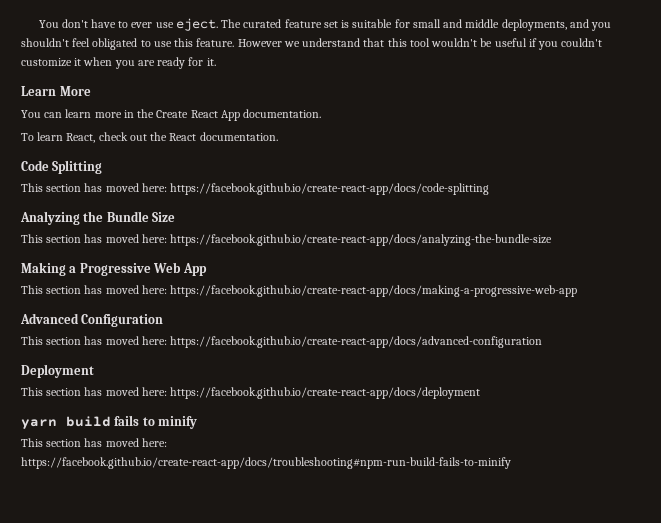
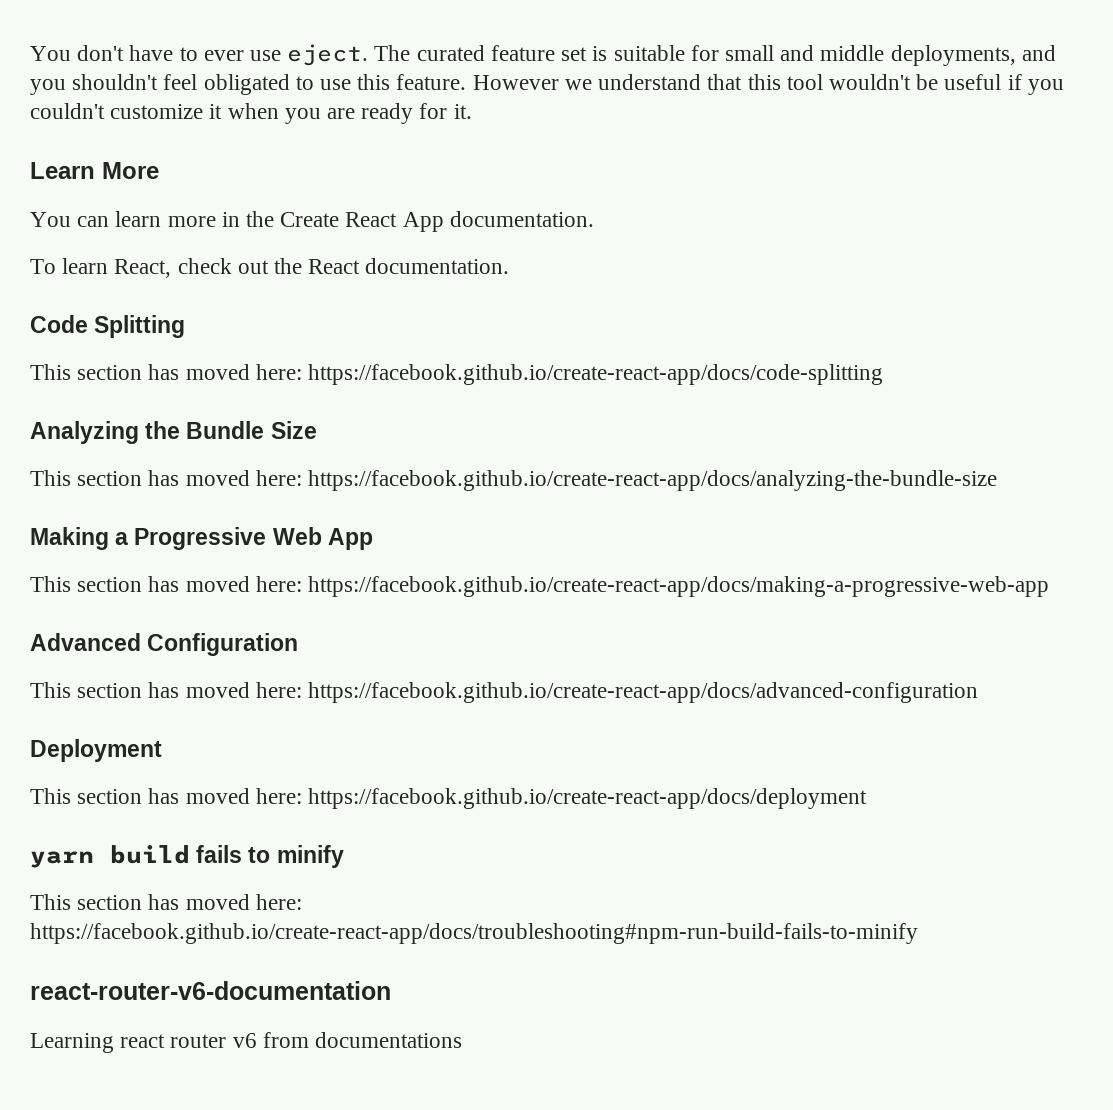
(511, 463) none -> [30,981,391,1000] [30,1032,463,1053] // react-router-v6-documentation // Learning react router v6 from documentations

